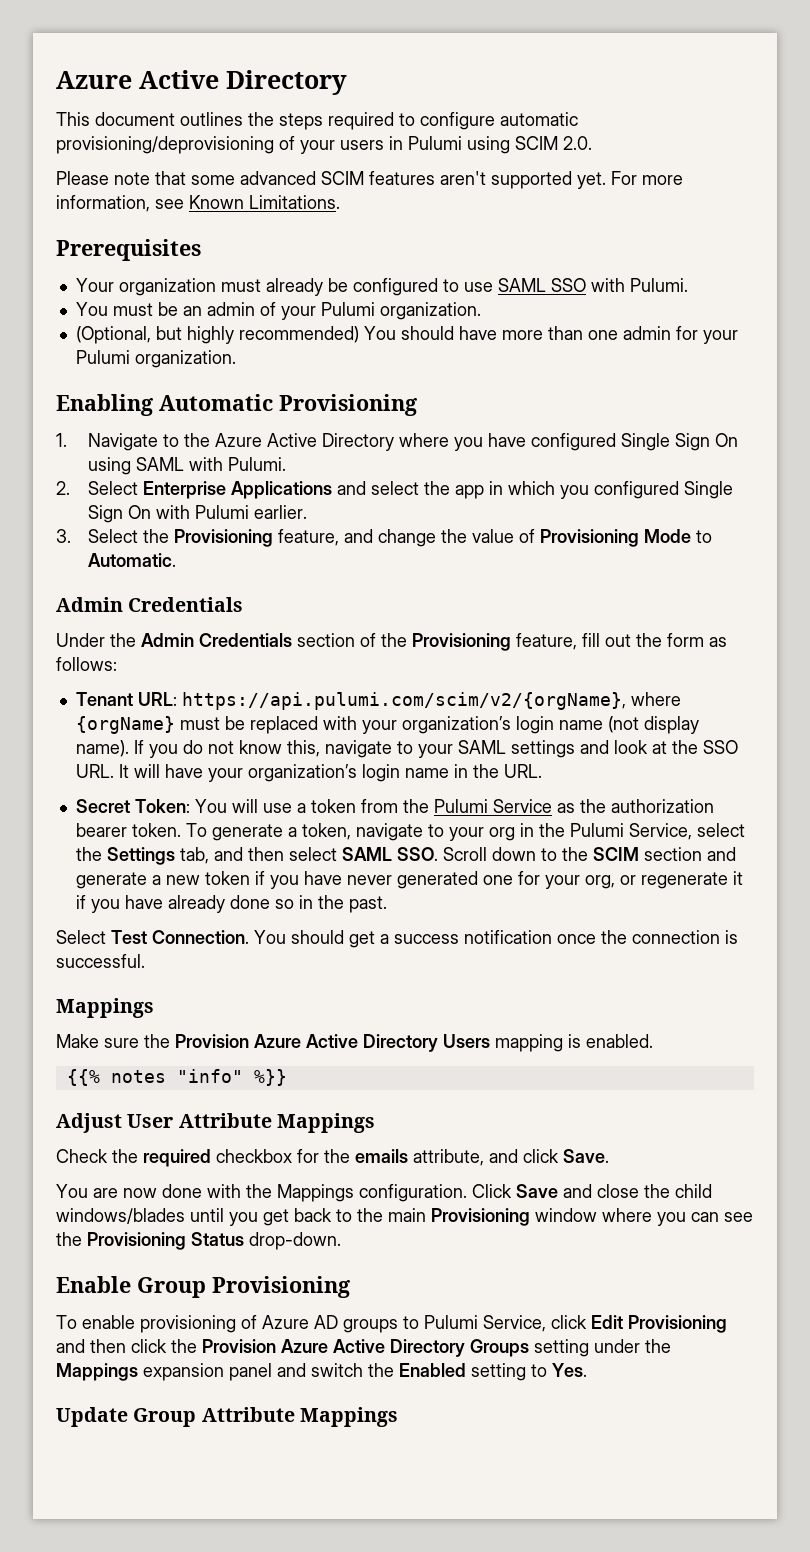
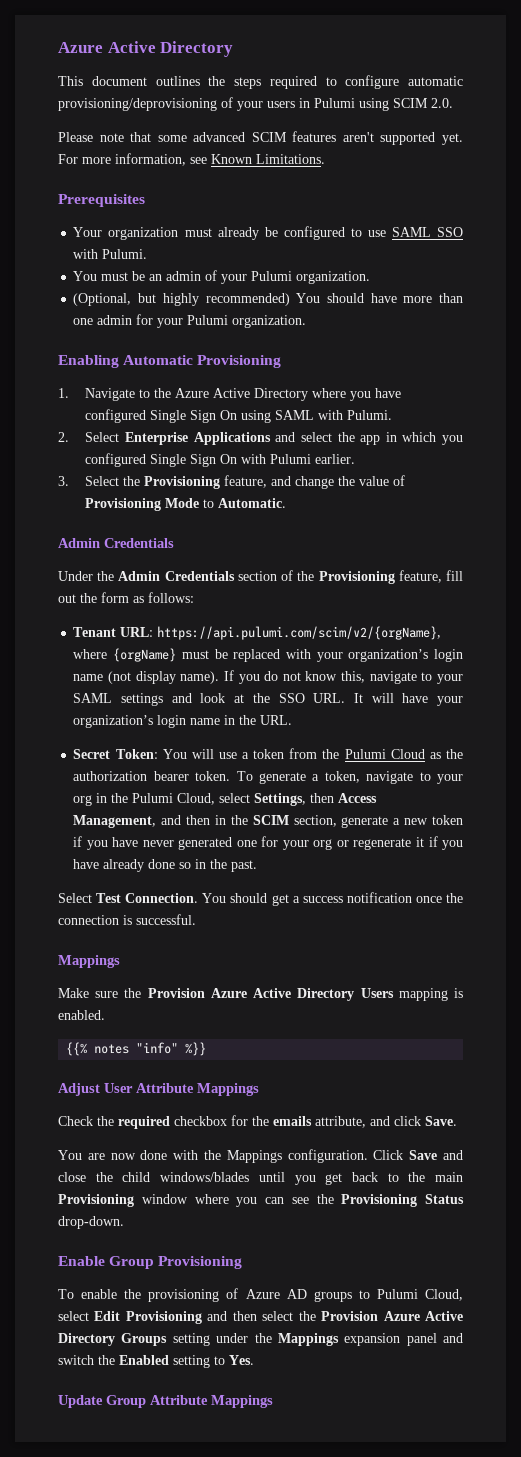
[492,799,552,813] Service -> [390,749,425,759] Cloud
[628,823,745,840] [75,847,736,865] Service, select the Settings tab, and then select SAML SSO. Scroll down to the SCIM section and -> [177,793,378,806] [73,815,337,828] Cloud, select Settings, then Access Management, and then in the SCIM section,
[584,875,615,889] org, -> [313,839,333,850] org
(135, 1322) none -> [124,1289,142,1299] the
[483,1315,587,1332] Service, click -> [425,1289,464,1301] [58,1311,89,1321] Cloud, select
[131,1339,167,1353] click -> [262,1311,294,1321] select

